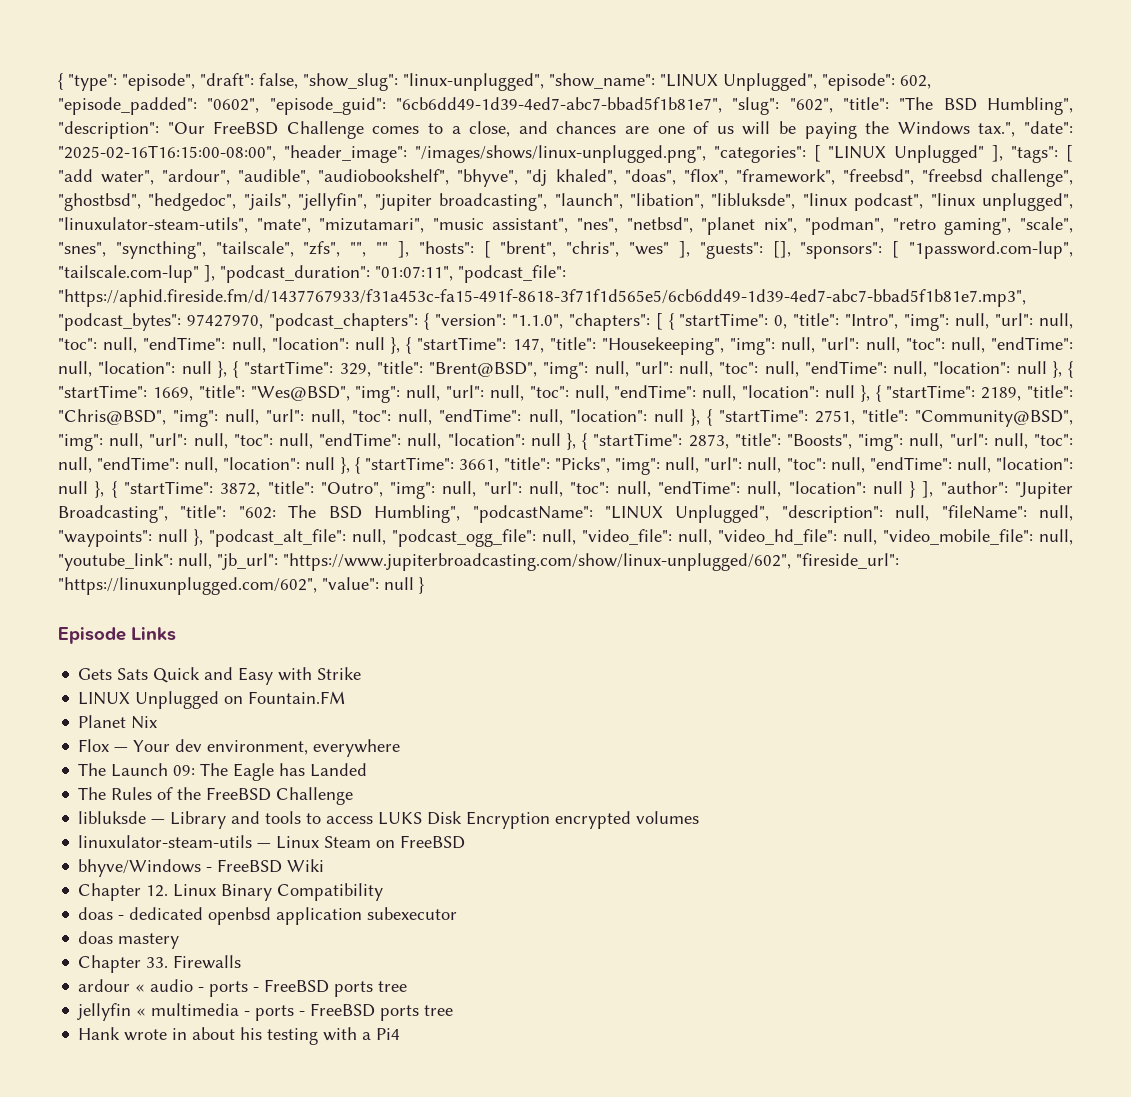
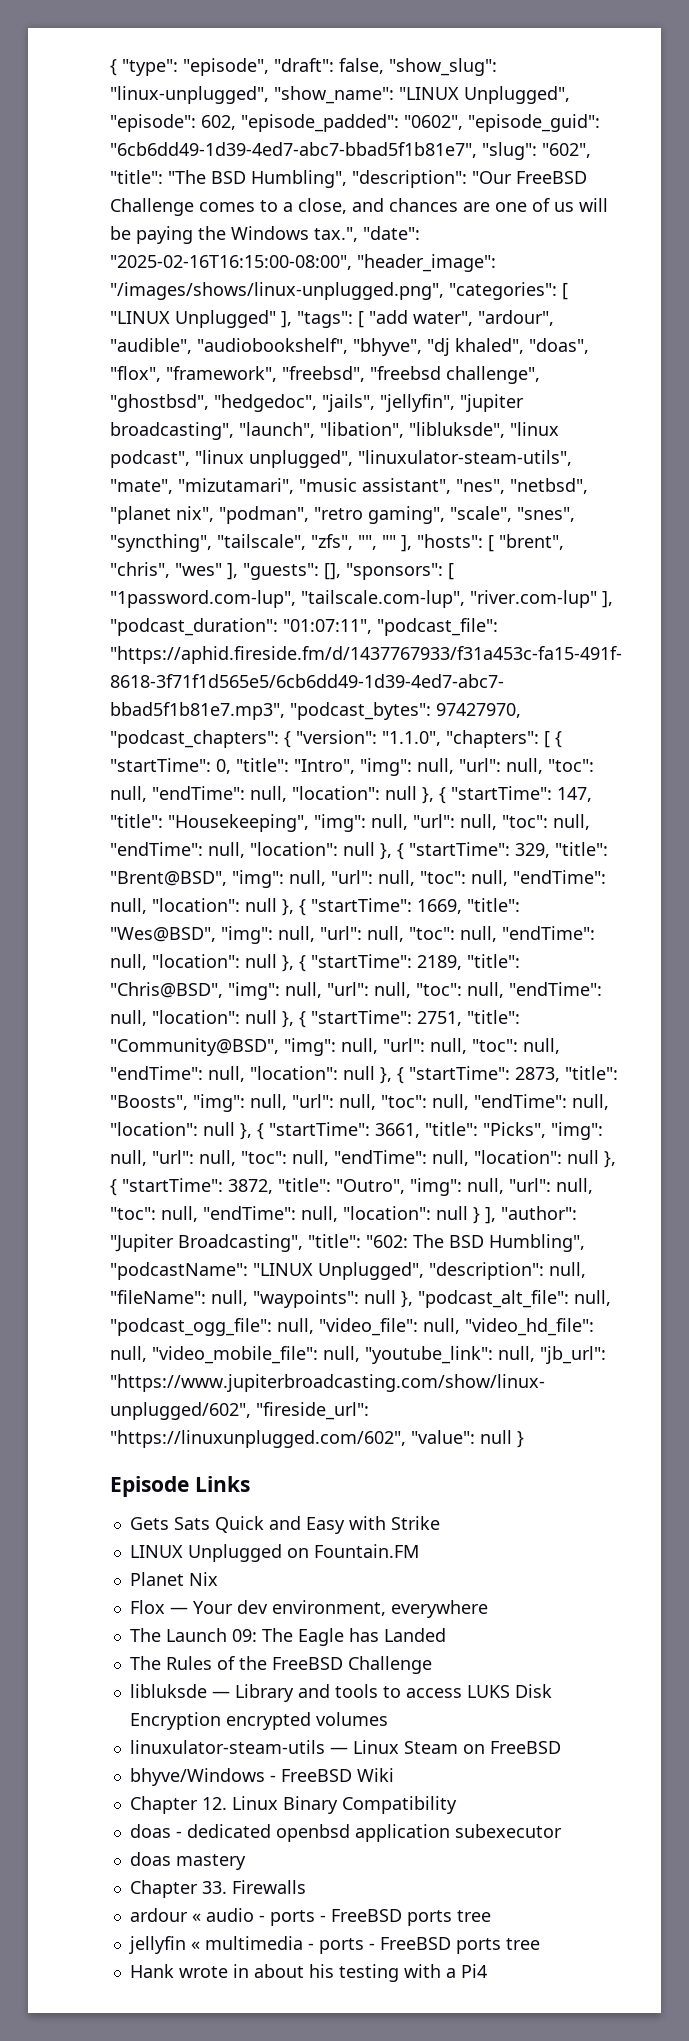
[58,265,199,283] "tailscale.com-lup" -> [301,590,597,608] "tailscale.com-lup", "river.com-lup"

